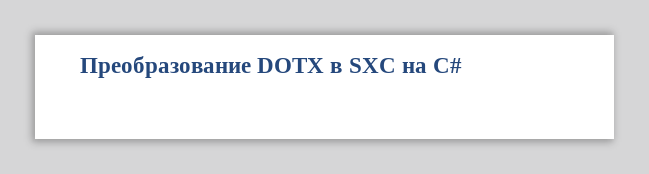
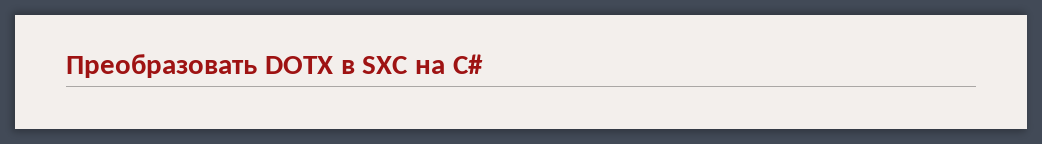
[80,56,251,78] Преобразование -> [66,54,257,78] Преобразовать

